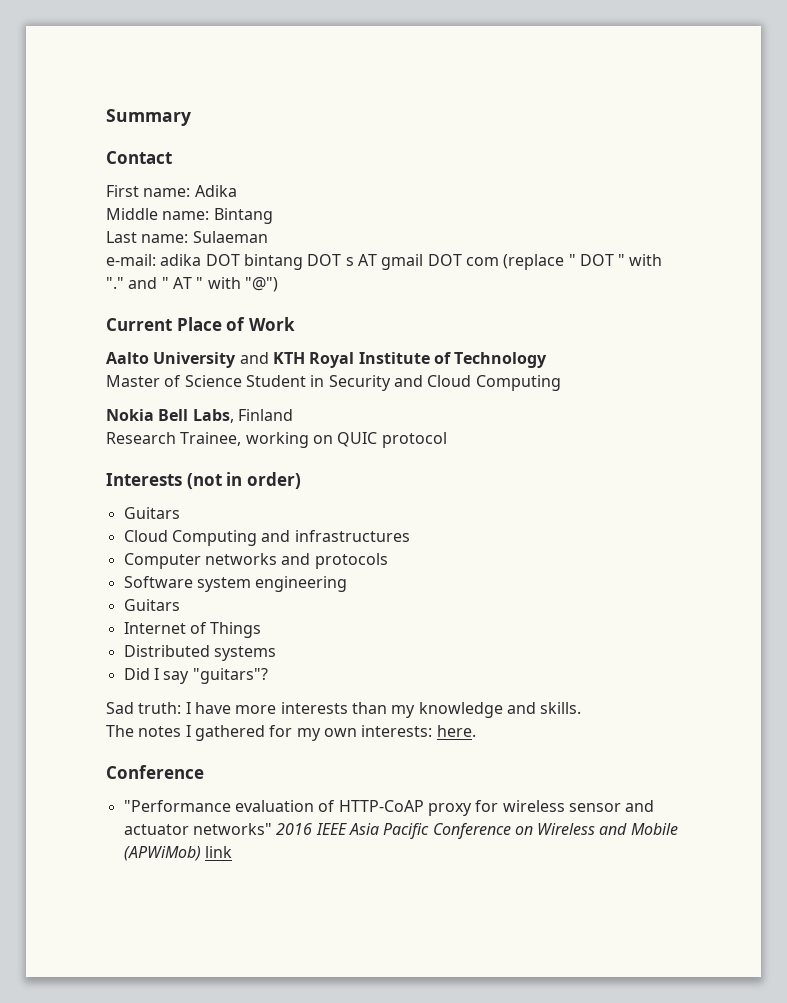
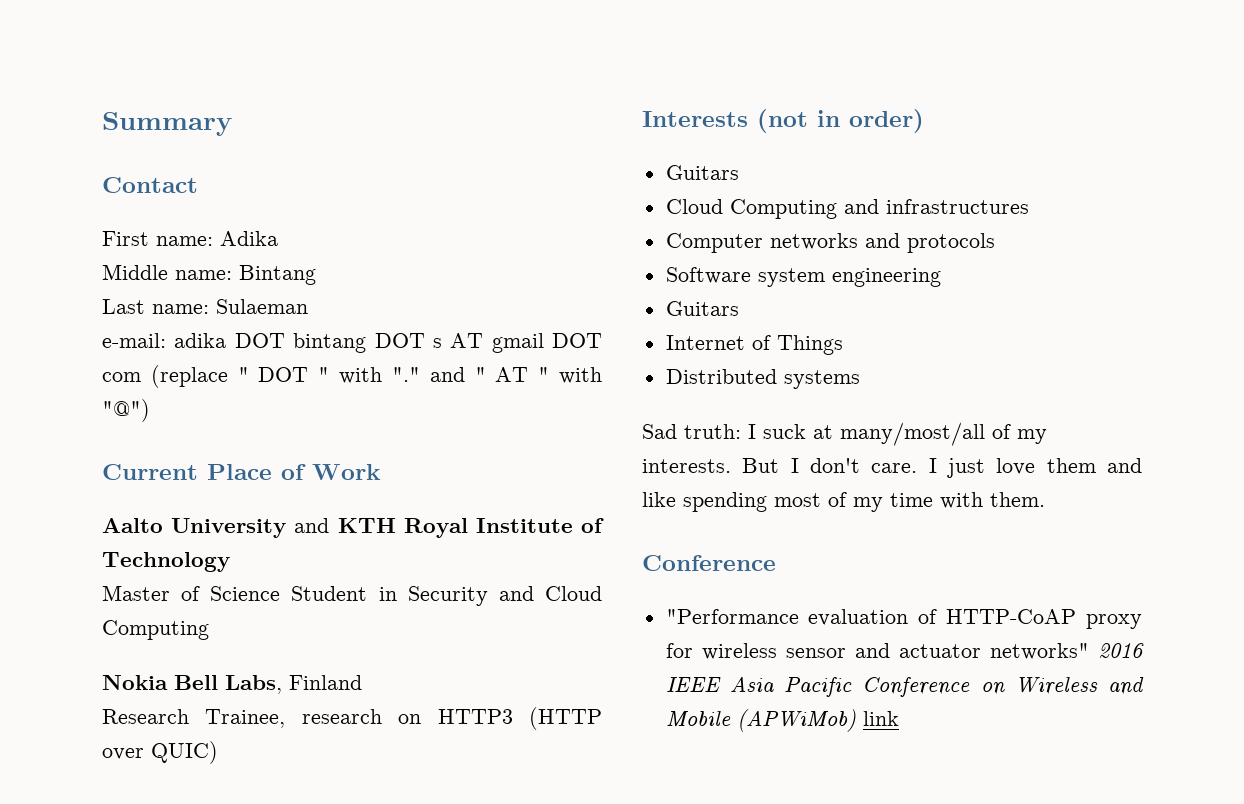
[245,432,447,448] working on QUIC protocol -> [301,707,602,730] [102,741,218,764] research on HTTP3 (HTTP over QUIC)
[123,668,268,684] // Did I say "guitars"? -> (860, 379) none
[194,702,582,718] [106,725,476,741] have more interests than my knowledge and skills. // The notes I gathered for my own interests: here. -> [763,422,1047,446] [642,458,1142,478] [642,492,1045,512] suck at many/most/all of my interests. But I don't care. I just love them and like spending most of my time with them.

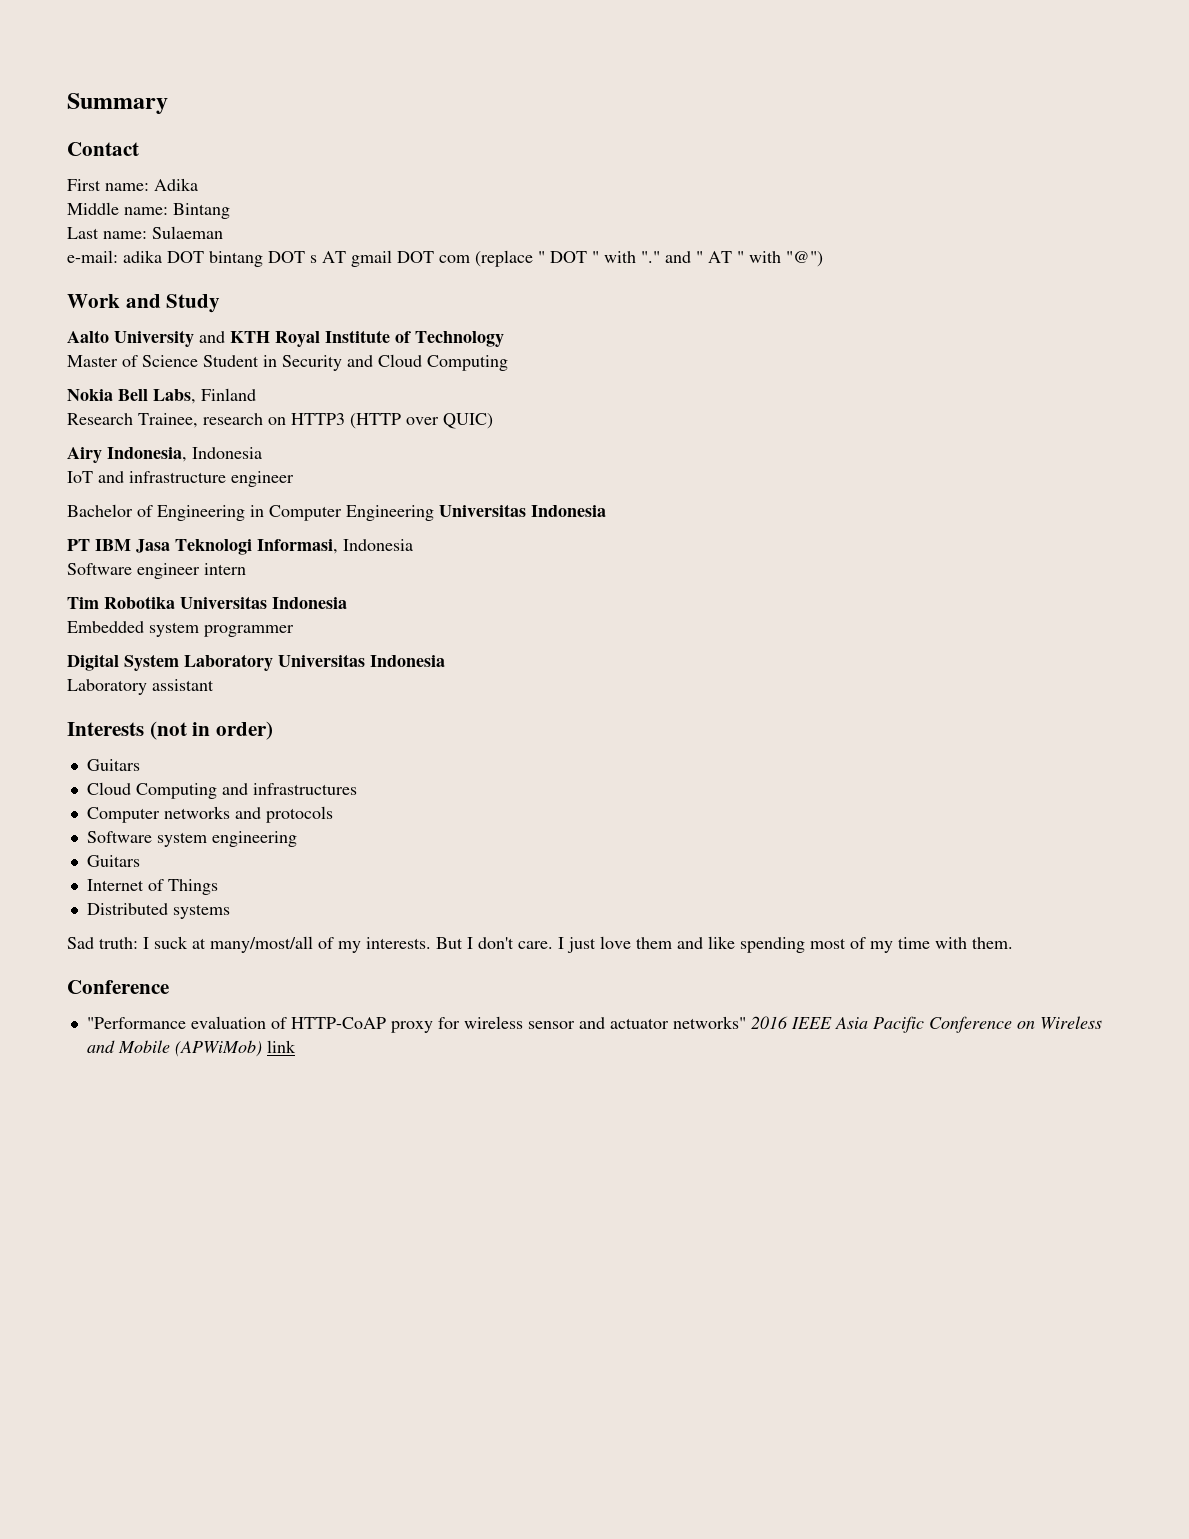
[102,464,306,480] Current Place of -> (823, 259) none
(381, 472) none -> [125,294,221,313] and Study
(218, 752) none -> [67,447,262,463] [67,471,294,487] [67,504,606,521] [67,539,413,555] [67,563,246,579] [67,596,347,609] [67,621,294,637] [67,654,445,671] [67,679,214,695] // Airy Indonesia, Indonesia // IoT and infrastructure engineer // Bachelor of Engineering in Computer Engineering Universitas Indonesia // PT IBM Jasa Teknologi Informasi, Indonesia // Software engineer intern // Tim Robotika Universitas Indonesia // Embedded system programmer // Digital System Laboratory Universitas Indonesia // Laboratory assistant

